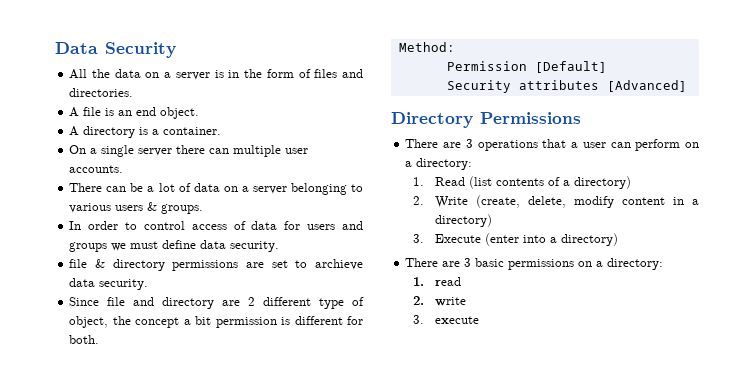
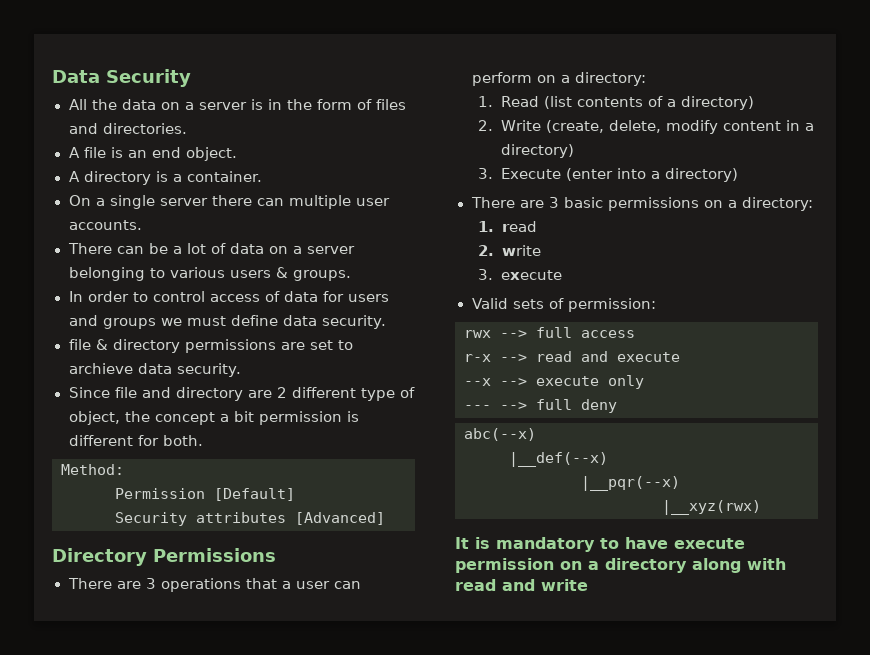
(479, 320) none -> [471,298,657,312] [464,327,635,338] [464,351,680,362] [464,375,644,389] [464,399,617,413] [464,428,536,441] [509,452,608,467] [581,476,680,491] [662,500,761,515] [455,537,745,552] [455,558,786,573] [455,579,588,591] // Valid sets of permission: // rwx --> full access // r-x --> read and execute // --x --> execute only // --- --> full deny // abc(--x) // |__def(--x) // |__pqr(--x) // |__xyz(rwx) // It is mandatory to have execute permission on a directory along with read and write

